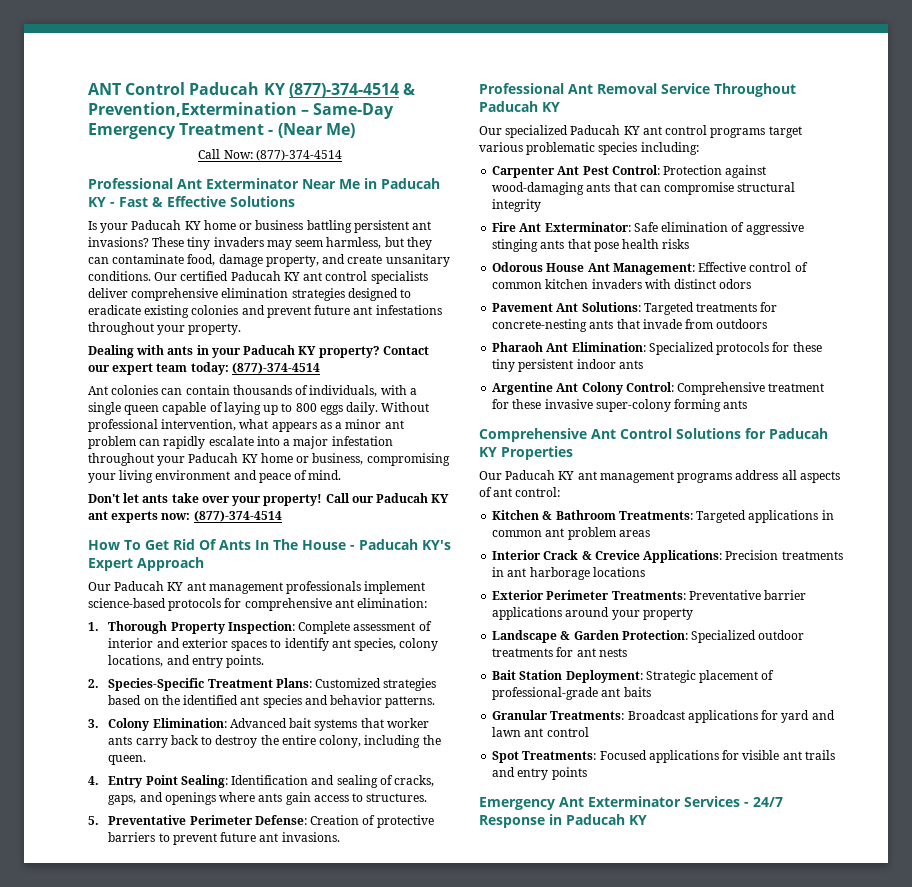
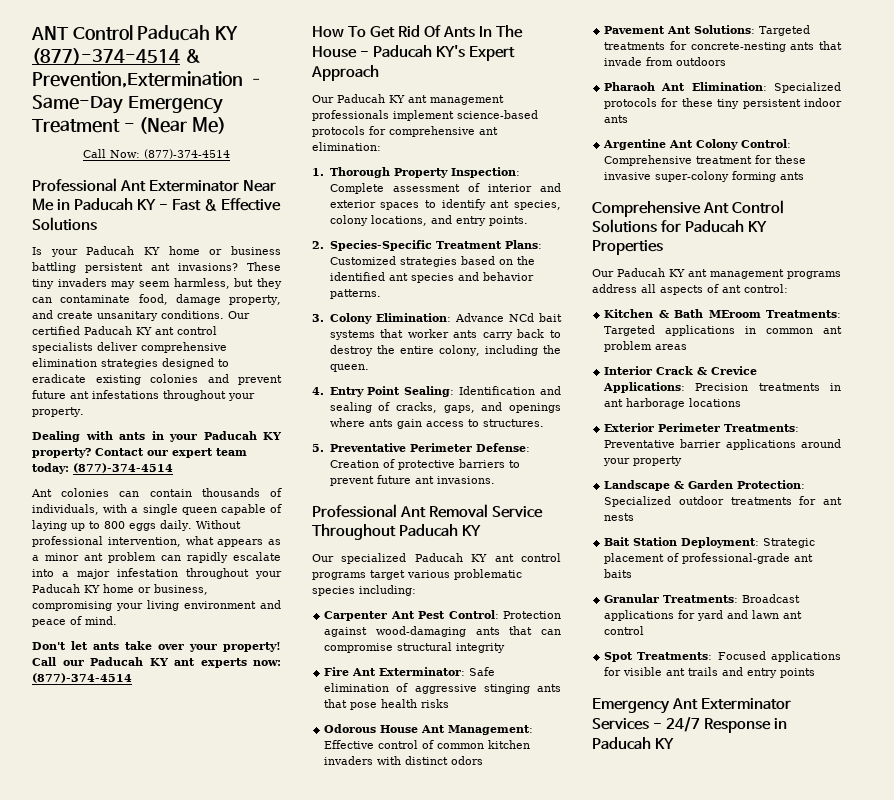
[229,718,287,728] Advanced -> [454,313,534,322] Advance NCd
[555,510,616,520] Bathroom -> [674,309,761,318] Bath MEroom

